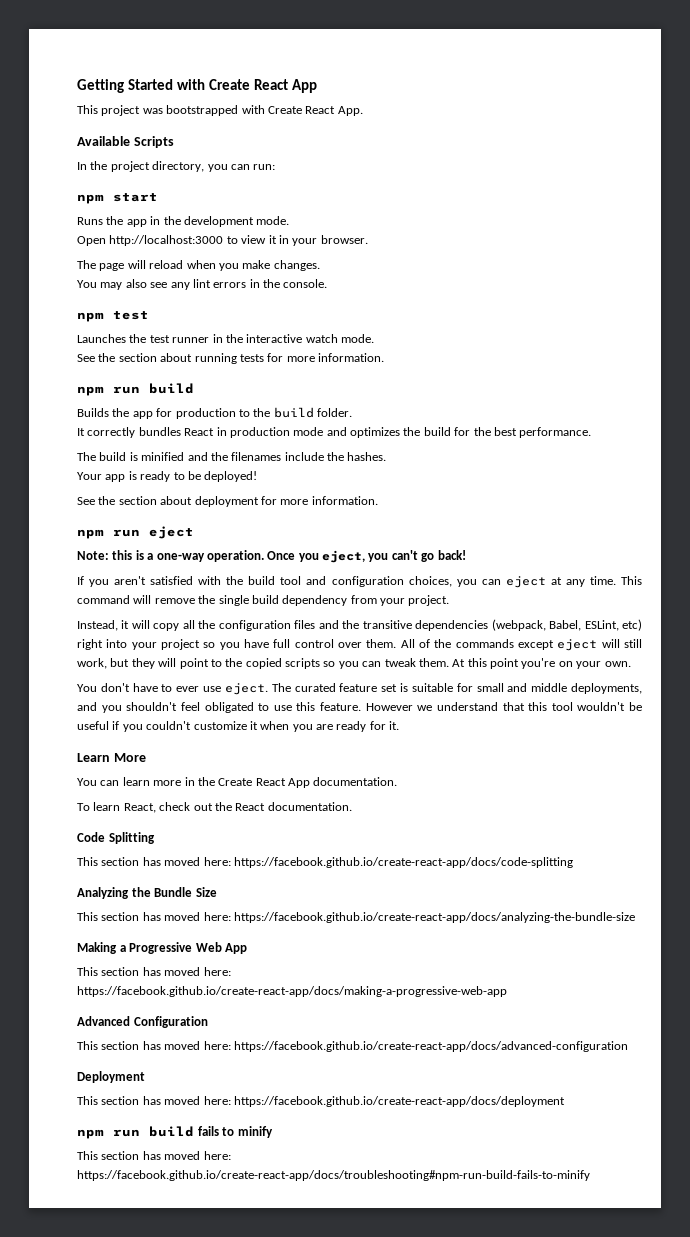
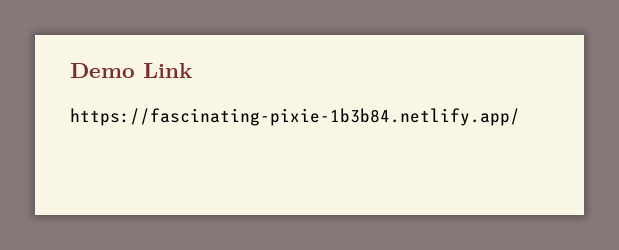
[77,79,317,93] [77,105,363,116] [77,136,174,148] [77,161,276,172] [77,193,158,204] [77,216,290,227] [77,235,368,246] [77,260,320,271] [77,279,328,290] [77,311,149,322] [77,334,374,343] [77,353,384,364] [77,383,194,396] [77,407,352,419] [77,427,592,438] [77,452,387,461] [77,471,258,482] [77,496,378,507] [77,526,194,539] [77,550,466,563] [77,576,642,588] [77,595,450,606] [77,619,642,631] [77,639,642,651] [77,658,631,669] [77,683,642,695] [77,702,642,713] [77,721,400,732] [77,753,146,762] [77,777,398,788] [77,802,352,813] [77,832,155,844] [77,857,573,868] [77,887,217,899] [77,912,635,923] [77,942,248,954] [77,967,231,976] [77,986,507,997] [77,1016,208,1028] [77,1041,628,1052] [77,1071,145,1083] [77,1096,565,1107] [77,1126,273,1139] [77,1151,231,1160] [77,1170,590,1181] Getting Started with Create React App // This project was bootstrapped with Create React App. // Available Scripts // In the project directory, you can run: // npm start // Runs the app in the development mode. // Open http://localhost:3000 to view it in your browser. // The page will reload when you make changes. // You may also see any lint errors in the console. // npm test // Launches the test runner in the interactive watch mode. // See the section about running tests for more information. // npm run build // Builds the app for production to the build folder. // It correctly bundles React in production mode and optimizes the build for the best performance. // The build is minified and the filenames include the hashes. // Your app is ready to be deployed! // See the section about deployment for more information. // npm run eject // Note: this is a one-way operation. Once you eject, you can't go back! // If you aren't satisfied with the build tool and configuration choices, you can eject at any time. This command will remove the single build dependency from your project. // Instead, it will copy all the configuration files and the transitive dependencies (webpack, Babel, ESLint, etc) right into your project so you have full control over them. All of the commands except eject will still work, but they will point to the copied scripts so you can tweak them. At this point you're on your own. // You don't have to ever use eject. The curated feature set is suitable for small and middle deployments, and you shouldn't feel obligated to use this feature. However we understand that this tool wouldn't be useful if you couldn't customize it when you are ready for it. // Learn More // You can learn more in the Create React App documentation. // To learn React, check out the React documentation. // Code Splitting // This section has moved here: https://facebook.github.io/create-react-app/docs/code-splitting // Analyzing the Bundle Size // This section has moved here: https://facebook.github.io/create-react-app/docs/analyzing-the-bundle-size // Making a Progressive Web App // This section has moved here: https://facebook.github.io/create-react-app/docs/making-a-progressive-web-app // Advanced Configuration // This section has moved here: https://facebook.github.io/create-react-app/docs/advanced-configuration // Deployment // This section has moved here: https://facebook.github.io/create-react-app/docs/deployment // npm run build fails to minify // This section has moved here: https://facebook.github.io/create-react-app/docs/troubleshooting#npm-run-build-fails-to-minify -> [70,63,192,78] [70,108,520,126] Demo Link // https://fascinating-pixie-1b3b84.netlify.app/

